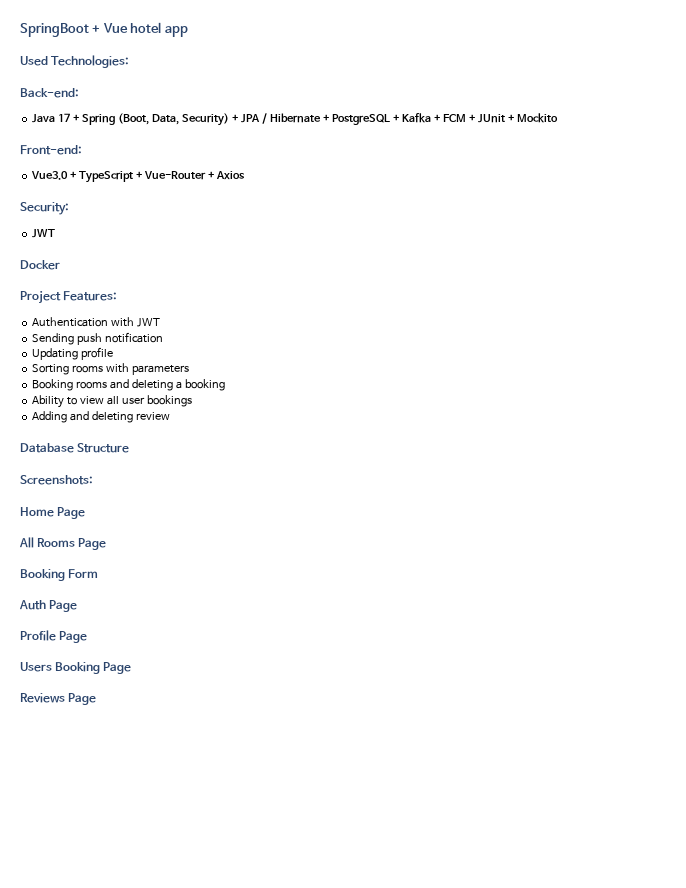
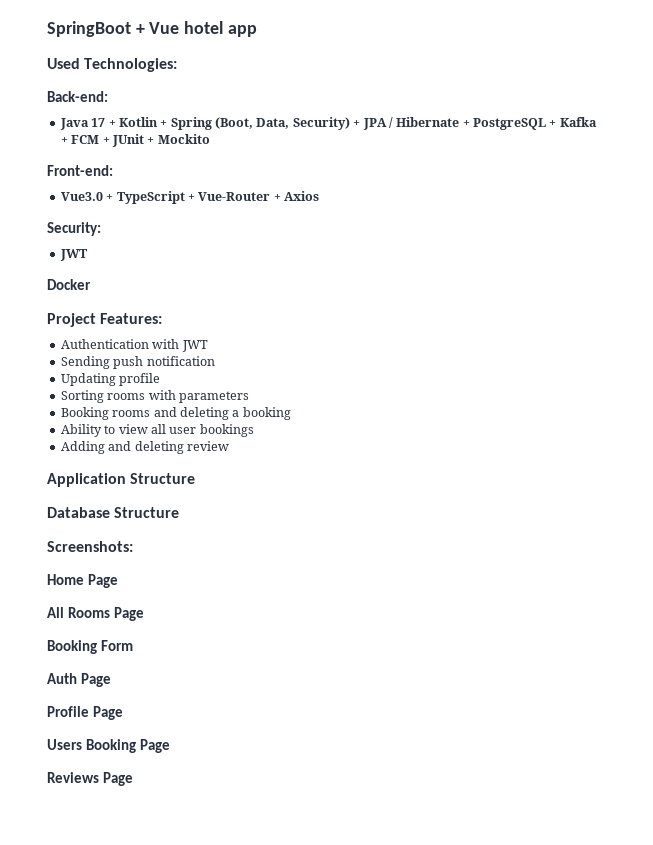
(80, 118) none -> [118,117,168,127] Kotlin +
(171, 416) none -> [47,473,196,487] // Application Structure

